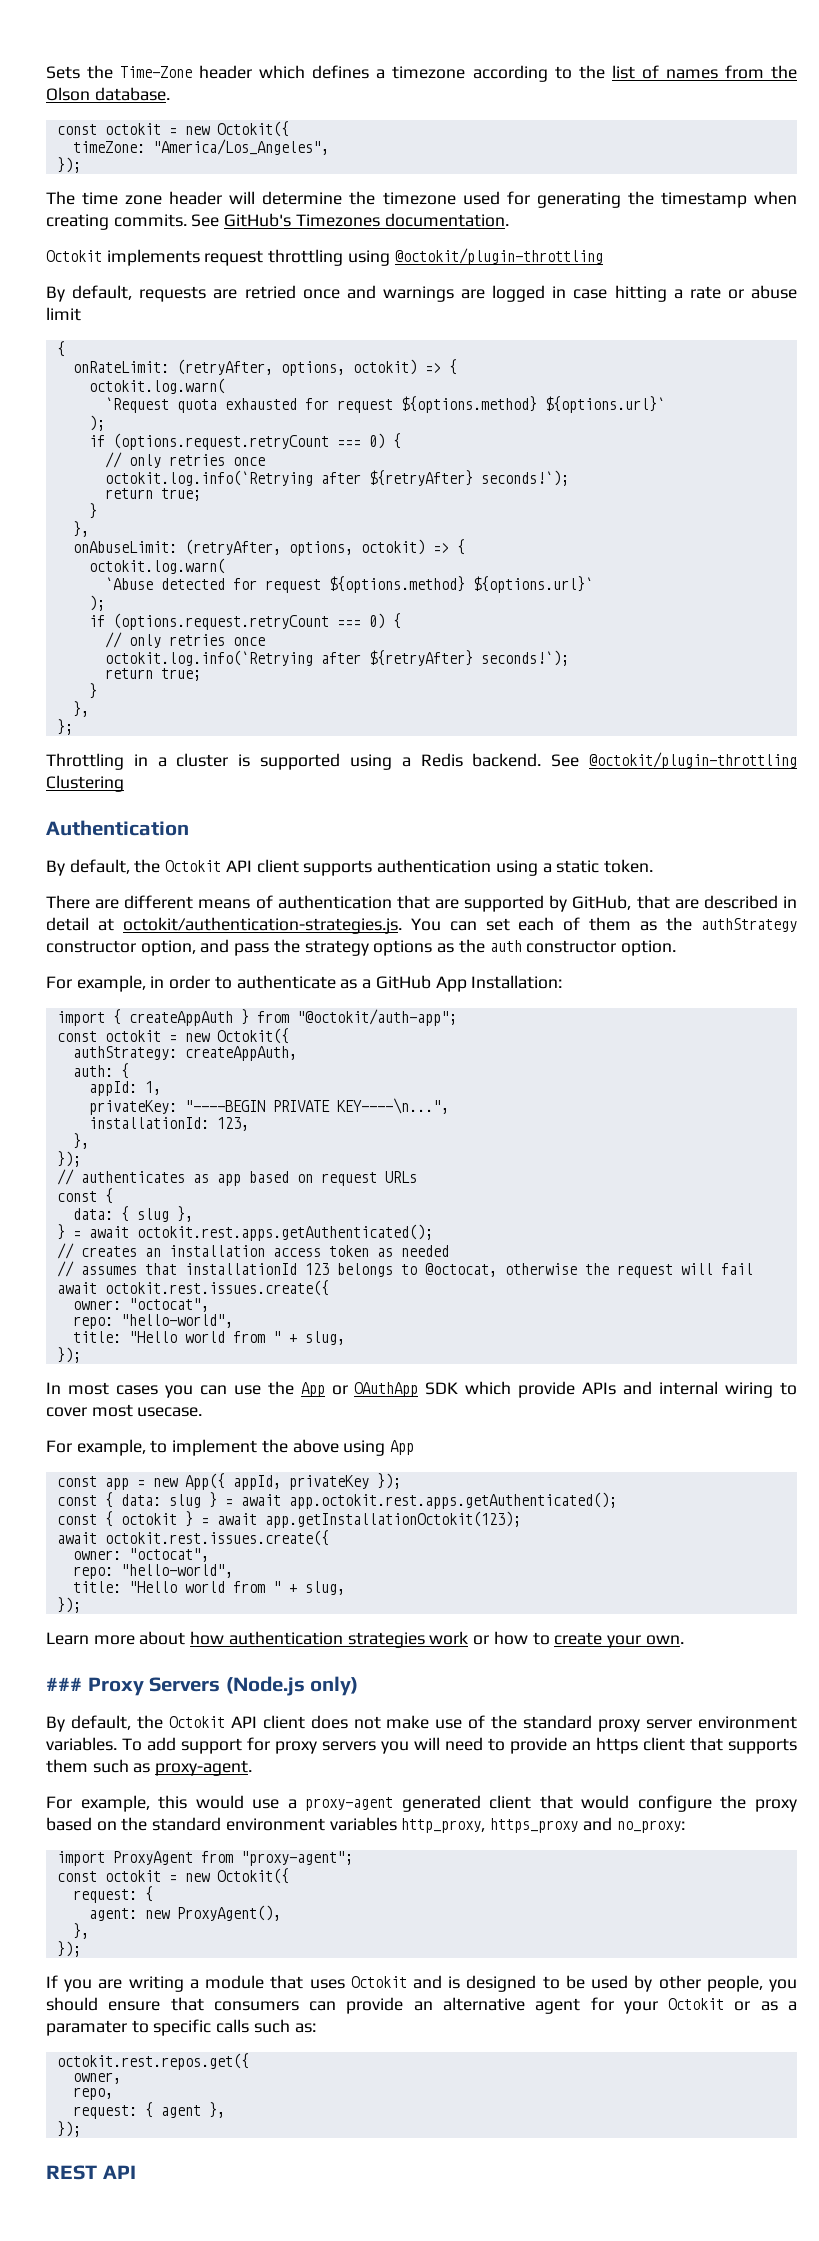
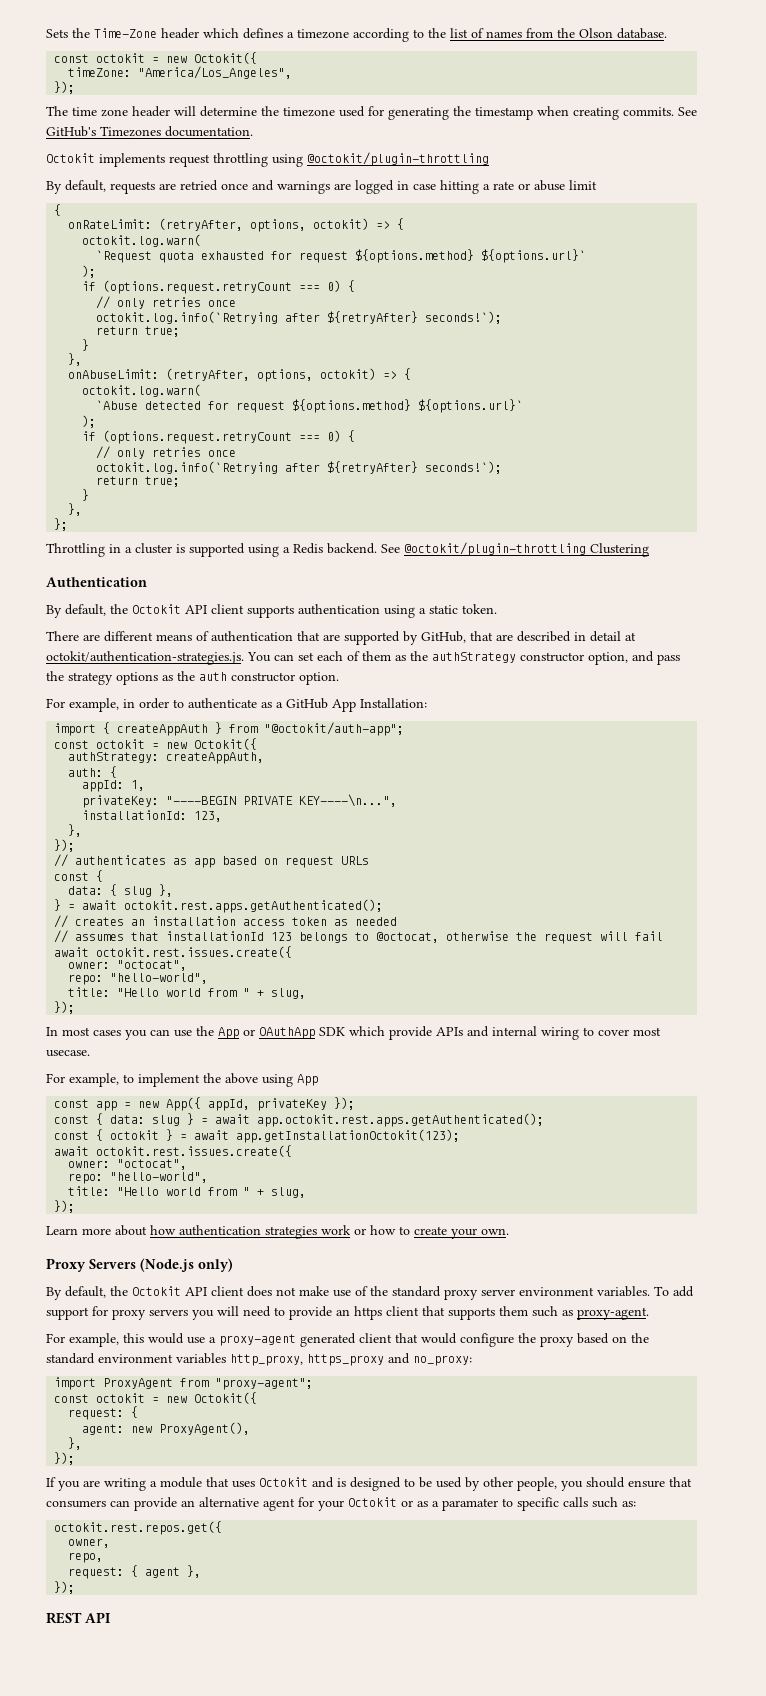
[46,1677,82,1691] ### -> (509, 1231) none

